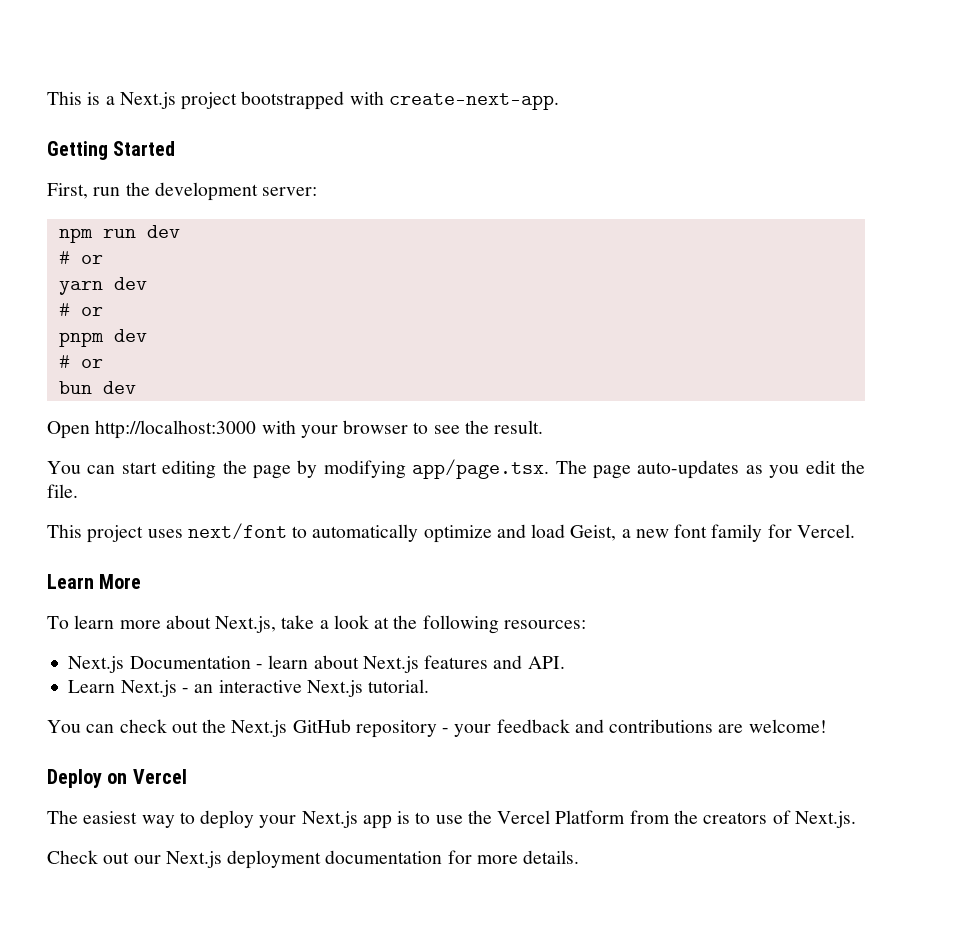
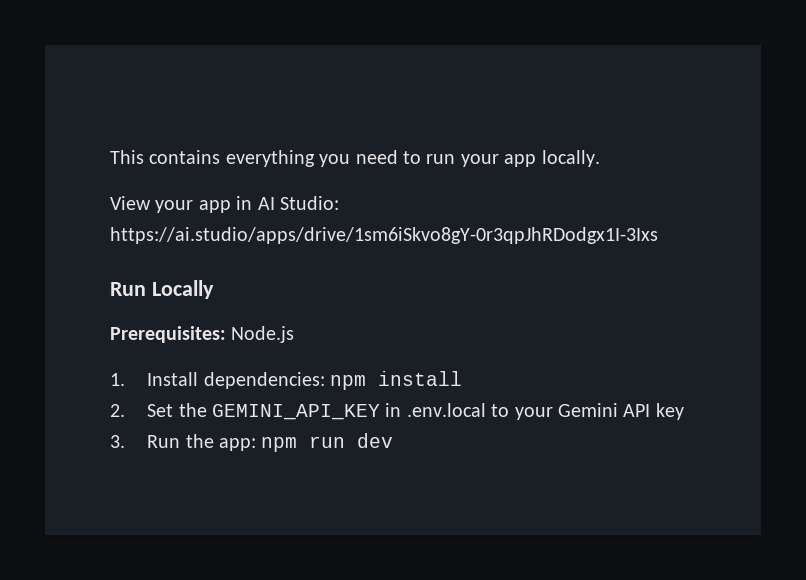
[47,91,559,110] [47,141,176,160] [47,182,318,201] [58,225,180,243] [58,251,103,264] [58,277,147,295] [58,303,103,316] [58,329,147,347] [58,355,103,368] [58,381,136,394] [47,420,544,439] [47,459,865,479] [47,484,78,498] [47,523,855,543] [47,574,142,589] [47,615,586,634] [68,655,565,673] [68,679,430,697] [47,719,827,738] [47,769,187,788] [47,810,856,829] [47,850,580,869] This is a Next.js project bootstrapped with create-next-app. // Getting Started // First, run the development server: // npm run dev // # or // yarn dev // # or // pnpm dev // # or // bun dev // Open http://localhost:3000 with your browser to see the result. // You can start editing the page by modifying app/page.tsx. The page auto-updates as you edit the file. // This project uses next/font to automatically optimize and load Geist, a new font family for Vercel. // Learn More // To learn more about Next.js, take a look at the following resources: // Next.js Documentation - learn about Next.js features and API. // Learn Next.js - an interactive Next.js tutorial. // You can check out the Next.js GitHub repository - your feedback and contributions are welcome! // Deploy on Vercel // The easiest way to deploy your Next.js app is to use the Vercel Platform from the creators of Next.js. // Check out our Next.js deployment documentation for more details. -> [110,150,600,167] [110,196,339,213] [110,227,658,244] [110,280,214,299] [110,326,295,343] [110,371,462,390] [110,403,684,420] [110,433,394,452] This contains everything you need to run your app locally. // View your app in AI Studio: https://ai.studio/apps/drive/1sm6iSkvo8gY-0r3qpJhRDodgx1I-3Ixs // Run Locally // Prerequisites: Node.js // 1. Install dependencies: npm install // 2. Set the GEMINI_API_KEY in .env.local to your Gemini API key // 3. Run the app: npm run dev

